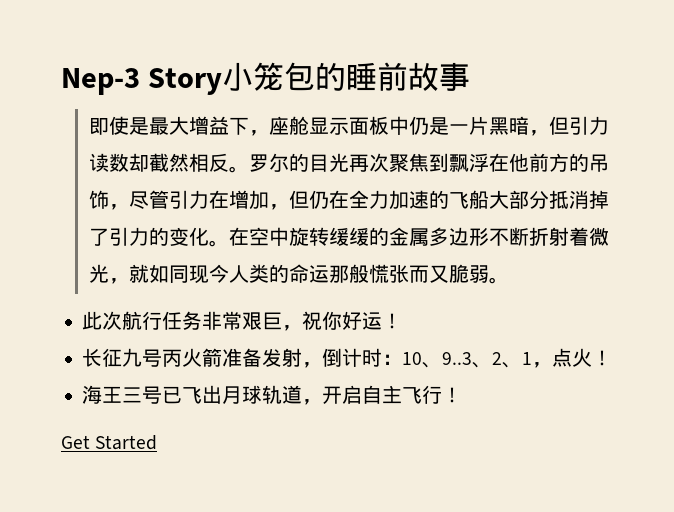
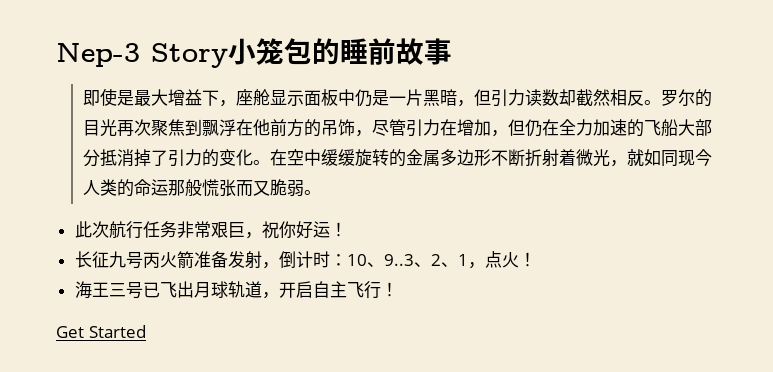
[288,227,369,246] 旋转缓缓 -> [320,149,389,167] 缓缓旋转

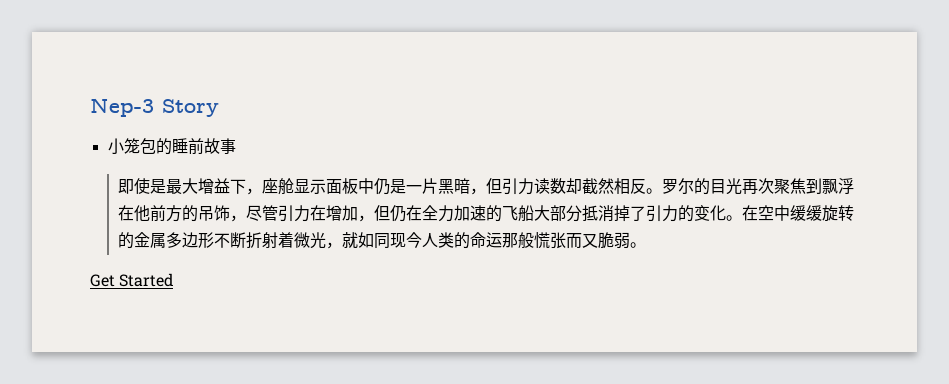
(228, 55) none -> (219, 108) //
[74,221,347,239] [74,251,536,269] [74,281,398,299] // 此次航行任务非常艰巨，祝你好运！ // 长征九号丙火箭准备发射，倒计时：10、9..3、2、1，点火！ // 海王三号已飞出月球轨道，开启自主飞行！ -> (646, 245) none

